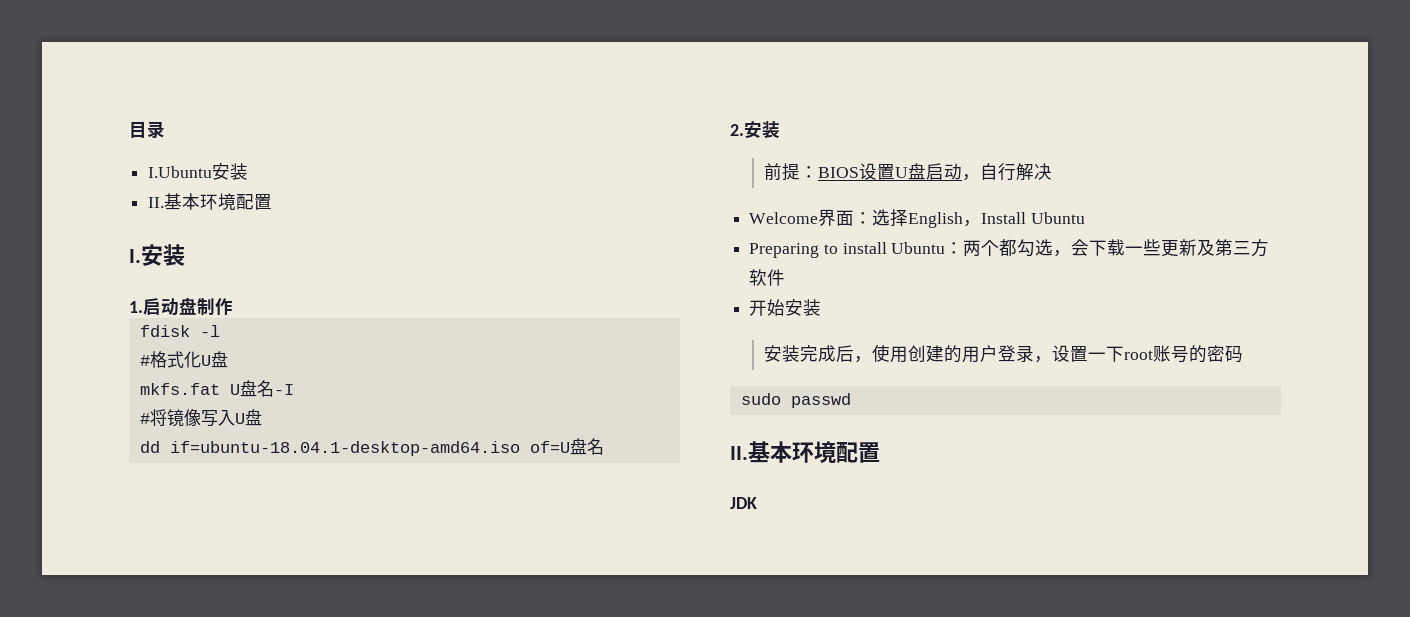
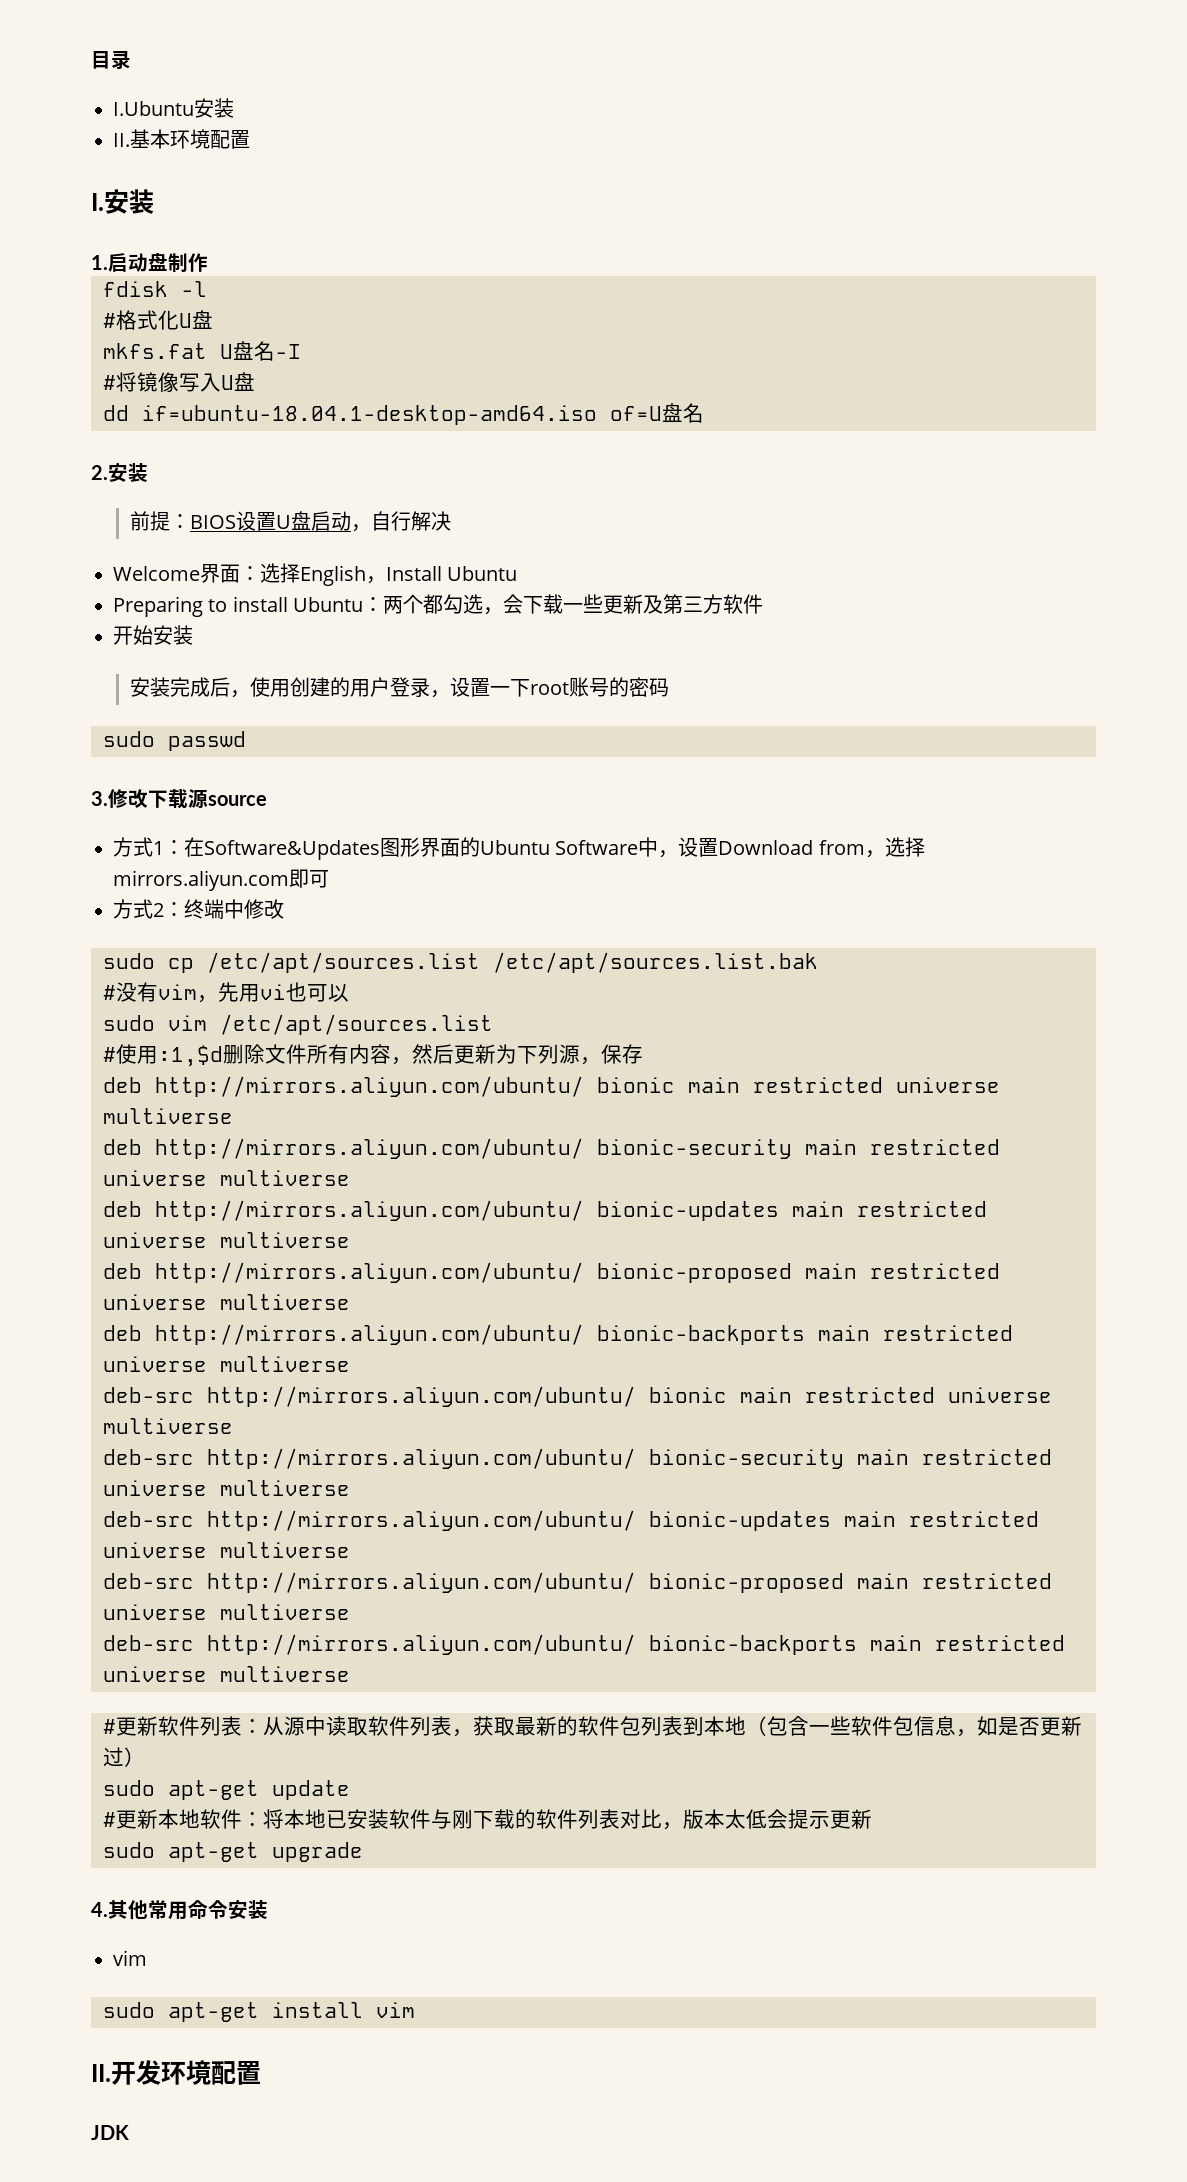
[730,441,792,463] // II.基本 -> [91,789,267,809] [113,837,925,860] [113,869,329,891] [113,899,284,919] [103,952,818,973] [103,982,349,1003] [103,1014,493,1035] [103,1044,643,1067] [103,1076,1000,1097] [103,1108,233,1124] [103,1138,1000,1159] [103,1170,350,1186] [103,1200,987,1221] [103,1232,350,1248] [103,1262,1000,1283] [103,1294,350,1310] [103,1324,1013,1345] [103,1356,350,1372] [103,1386,1052,1407] [103,1418,233,1434] [103,1448,1052,1469] [103,1480,350,1496] [103,1510,1039,1531] [103,1542,350,1558] [103,1572,1052,1593] [103,1604,350,1620] [103,1634,1065,1655] [103,1666,350,1682] [103,1716,1082,1737] [103,1747,145,1767] [103,1780,350,1800] [103,1809,872,1830] [103,1842,363,1862] [91,1900,268,1920] [113,1950,147,1966] [103,2002,415,2022] [91,2060,161,2085] // 3.修改下载源source // 方式1：在Software&Updates图形界面的Ubuntu Software中，设置Download from，选择mirrors.aliyun.com即可 // 方式2：终端中修改 // sudo cp /etc/apt/sources.list /etc/apt/sources.list.bak // #没有vim，先用vi也可以 // sudo vim /etc/apt/sources.list // #使用:1,$d删除文件所有内容，然后更新为下列源，保存 // deb http://mirrors.aliyun.com/ubuntu/ bionic main restricted universe multiverse // deb http://mirrors.aliyun.com/ubuntu/ bionic-security main restricted universe multiverse // deb http://mirrors.aliyun.com/ubuntu/ bionic-updates main restricted universe multiverse // deb http://mirrors.aliyun.com/ubuntu/ bionic-proposed main restricted universe multiverse // deb http://mirrors.aliyun.com/ubuntu/ bionic-backports main restricted universe multiverse // deb-src http://mirrors.aliyun.com/ubuntu/ bionic main restricted universe multiverse // deb-src http://mirrors.aliyun.com/ubuntu/ bionic-security main restricted universe multiverse // deb-src http://mirrors.aliyun.com/ubuntu/ bionic-updates main restricted universe multiverse // deb-src http://mirrors.aliyun.com/ubuntu/ bionic-proposed main restricted universe multiverse // deb-src http://mirrors.aliyun.com/ubuntu/ bionic-backports main restricted universe multiverse // #更新软件列表：从源中读取软件列表，获取最新的软件包列表到本地（包含一些软件包信息，如是否更新过） // sudo apt-get update // #更新本地软件：将本地已安装软件与刚下载的软件列表对比，版本太低会提示更新 // sudo apt-get upgrade // 4.其他常用命令安装 // vim // sudo apt-get install vim // II.开发

